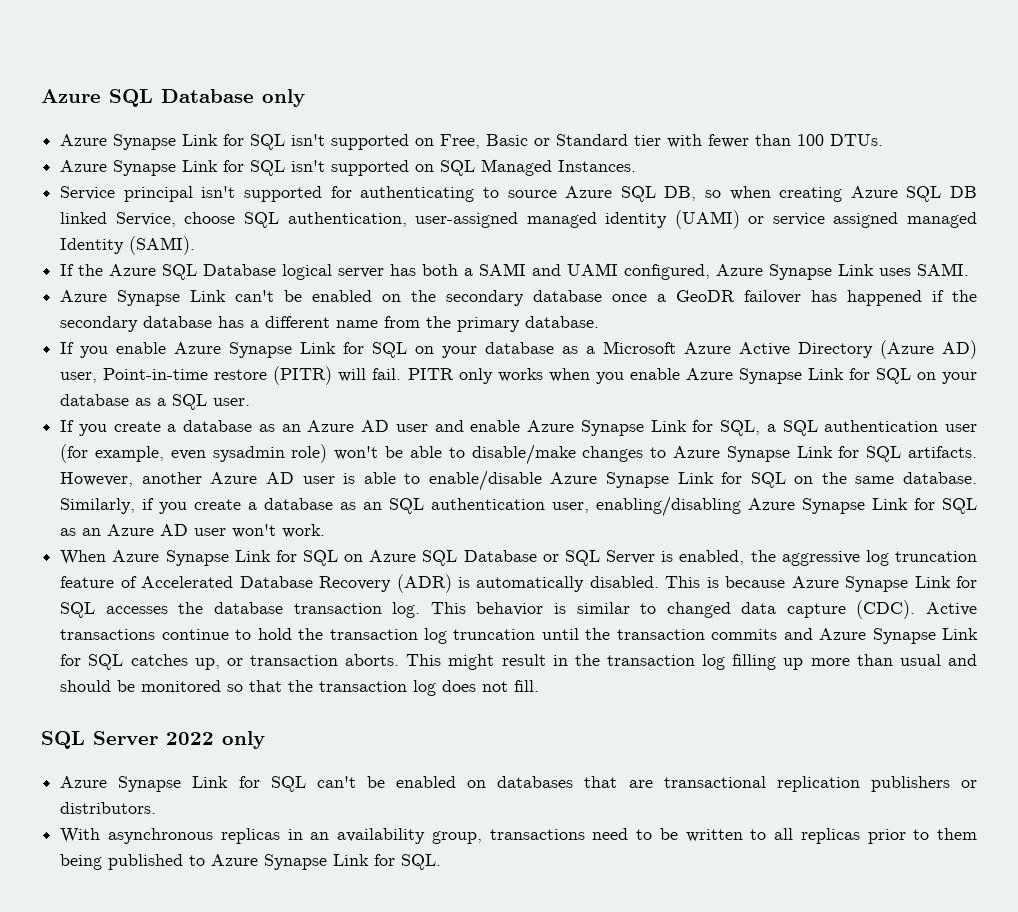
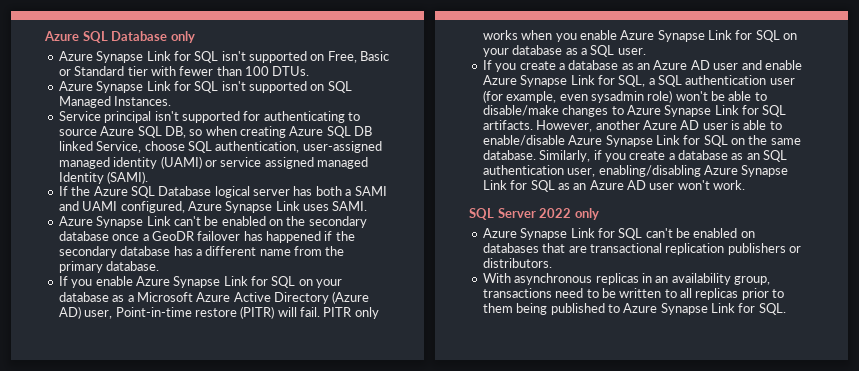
[60,550,978,566] [60,574,978,593] [60,600,978,619] [60,628,979,644] [60,654,978,670] [60,680,540,696] // When Azure Synapse Link for SQL on Azure SQL Database or SQL Server is enabled, the aggressive log truncation feature of Accelerated Database Recovery (ADR) is automatically disabled. This is because Azure Synapse Link for SQL accesses the database transaction log. This behavior is similar to changed data capture (CDC). Active transactions continue to hold the transaction log truncation until the transaction commits and Azure Synapse Link for SQL catches up, or transaction aborts. This might result in the transaction log filling up more than usual and should be monitored so that the transaction log does not fill. -> (746, 185) none

